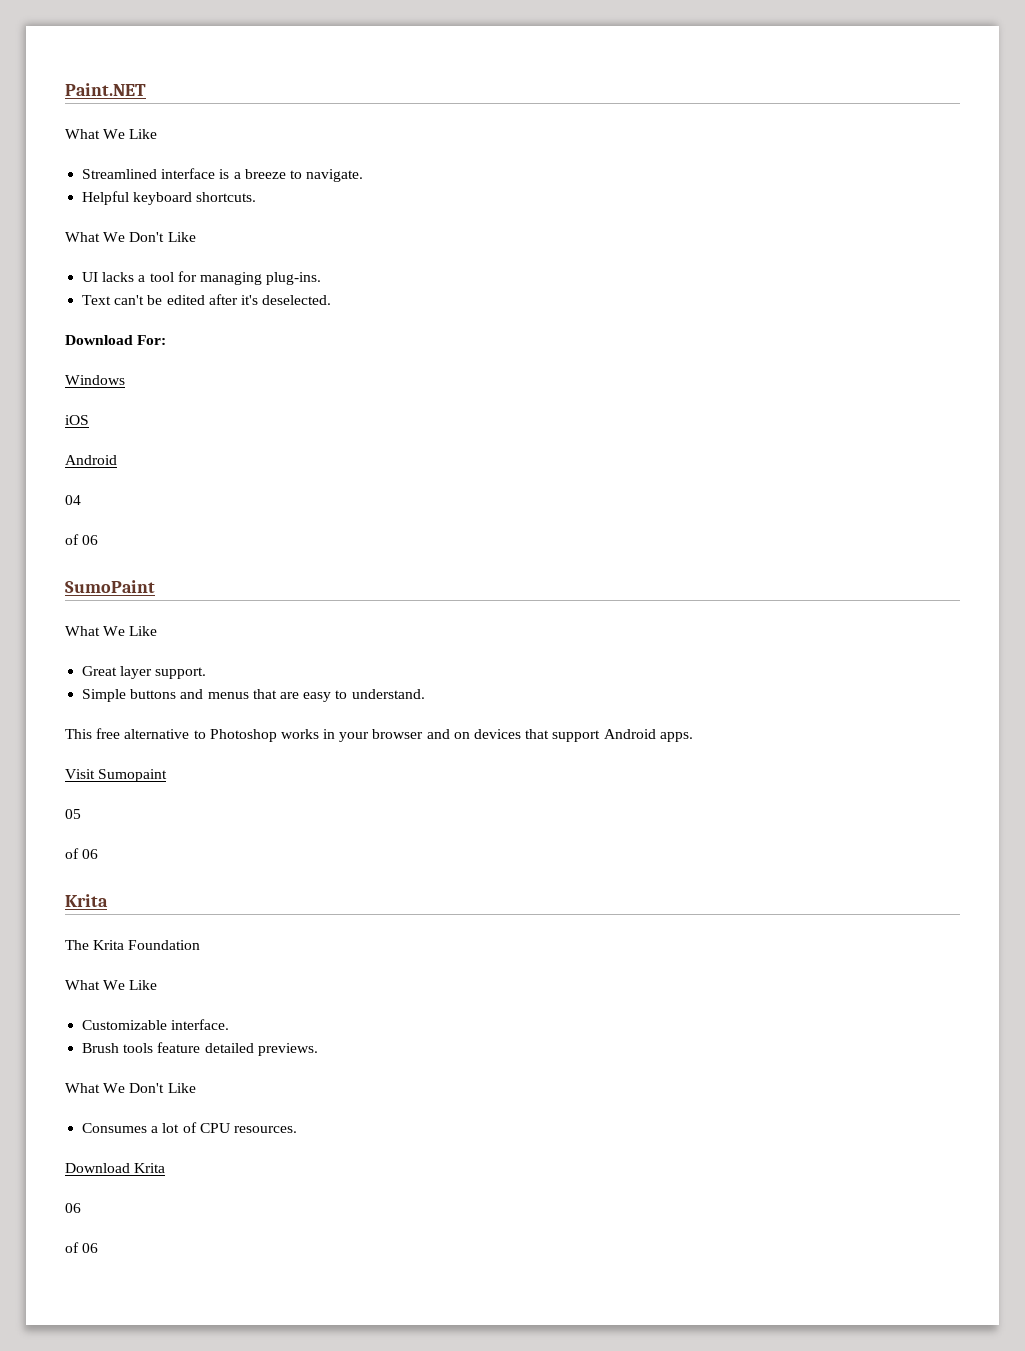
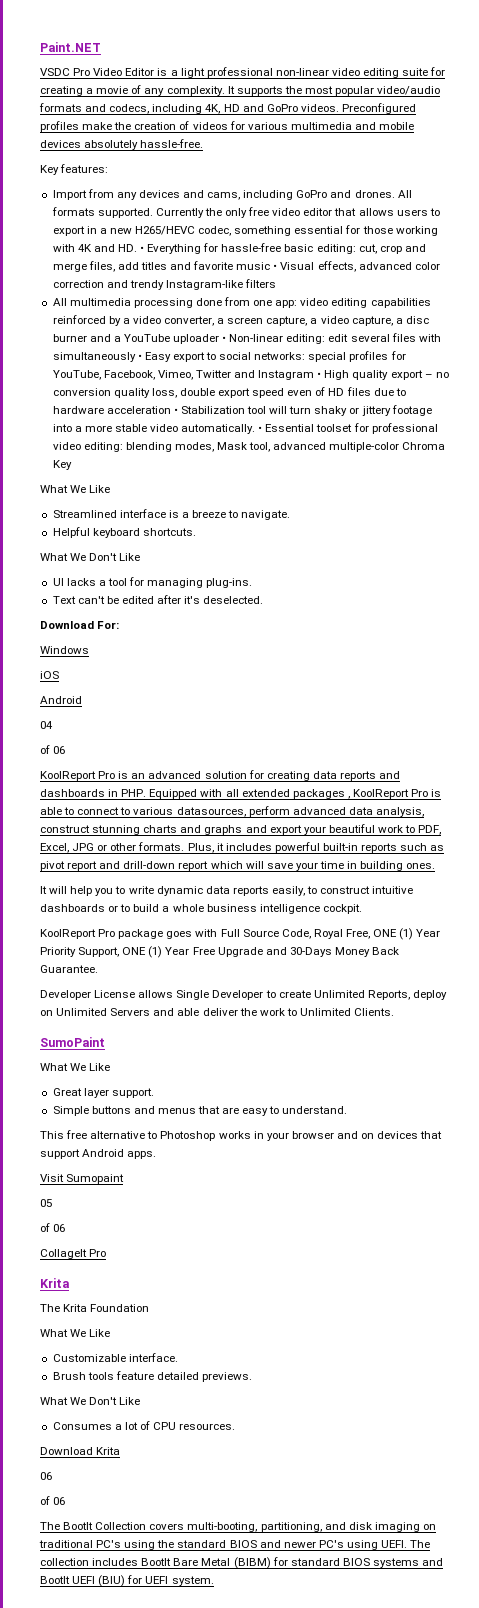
(146, 89) none -> [40,67,446,78] [40,85,441,96] [39,103,416,114] [40,121,415,132] [40,139,204,150] [40,164,109,175] [52,189,412,200] [51,207,440,218] [52,225,438,236] [52,243,426,254] [52,261,440,272] [52,279,277,290] [52,297,431,308] [52,315,429,326] [52,333,441,344] [52,351,406,362] [52,370,449,380] [52,387,406,398] [52,405,432,416] [52,423,438,434] [52,442,446,452] [52,460,72,470] // VSDC Pro Video Editor is a light professional non-linear video editing suite for creating a movie of any complexity. It supports the most popular video/audio formats and codecs, including 4K, HD and GoPro videos. Preconfigured profiles make the creation of videos for various multimedia and mobile devices absolutely hassle-free. // Key features: // Import from any devices and cams, including GoPro and drones. All formats supported. Сurrently the only free video editor that allows users to export in a new H265/HEVC codec, something essential for those working with 4K and HD. • Everything for hassle-free basic editing: cut, crop and merge files, add titles and favorite music • Visual effects, advanced color correction and trendy Instagram-like filters // All multimedia processing done from one app: video editing capabilities reinforced by a video converter, a screen capture, a video capture, a disc burner and a YouTube uploader • Non-linear editing: edit several files with simultaneously • Easy export to social networks: special profiles for YouTube, Facebook, Vimeo, Twitter and Instagram • High quality export – no conversion quality loss, double export speed even of HD files due to hardware acceleration • Stabilization tool will turn shaky or jittery footage into a more stable video automatically. • Essential toolset for professional video editing: blending modes, Mask tool, advanced multiple-color Chroma Key
(99, 540) none -> [40,770,401,781] [40,789,442,799] [40,806,424,817] [40,824,442,835] [40,842,445,853] [40,861,436,871] [40,886,414,896] [40,904,362,914] [40,928,441,940] [40,946,400,958] [40,965,98,973] [40,990,447,1000] [40,1008,395,1016] // KoolReport Pro is an advanced solution for creating data reports and dashboards in PHP. Equipped with all extended packages , KoolReport Pro is able to connect to various datasources, perform advanced data analysis, construct stunning charts and graphs and export your beautiful work to PDF, Excel, JPG or other formats. Plus, it includes powerful built-in reports such as pivot report and drill-down report which will save your time in building ones. // It will help you to write dynamic data reports easily, to construct intuitive dashboards or to build a whole business intelligence cockpit. // KoolReport Pro package goes with Full Source Code, Royal Free, ONE (1) Year Priority Support, ONE (1) Year Free Upgrade and 30-Days Money Back Guarantee. // Developer License allows Single Developer to create Unlimited Reports, deploy on Unlimited Servers and able deliver the work to Unlimited Clients.
(99, 854) none -> [40,1249,107,1259] // CollageIt Pro
(99, 1248) none -> [40,1522,436,1532] [39,1540,431,1550] [40,1557,444,1569] [40,1575,214,1587] // The BootIt Collection covers multi-booting, partitioning, and disk imaging on traditional PC's using the standard BIOS and newer PC's using UEFI. The collection includes BootIt Bare Metal (BIBM) for standard BIOS systems and BootIt UEFI (BIU) for UEFI system.

